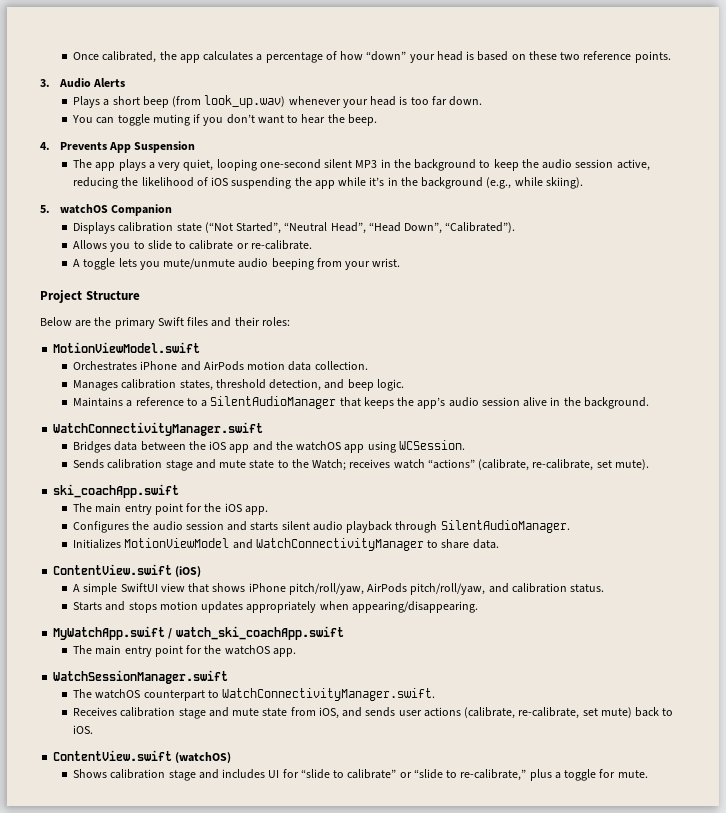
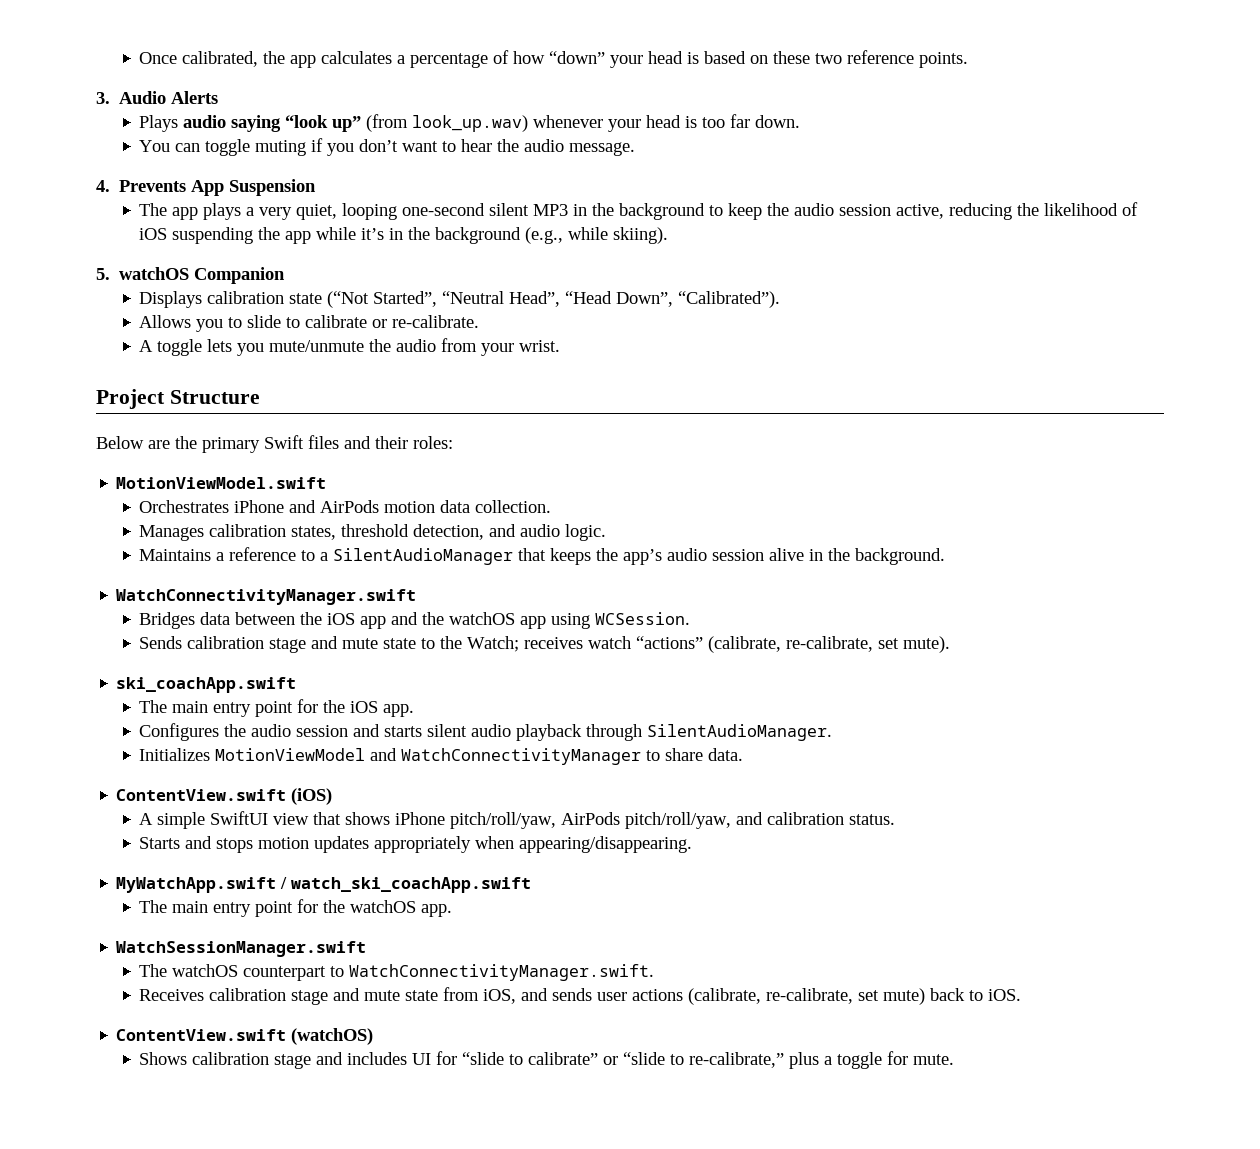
[103,96,169,108] a short beep -> [183,115,362,132] audio saying “look up”
[347,114,377,126] beep. -> [524,139,636,156] audio message.
[238,258,314,270] audio beeping -> [369,339,437,352] the audio
[347,379,374,391] beep -> [520,524,561,537] audio

